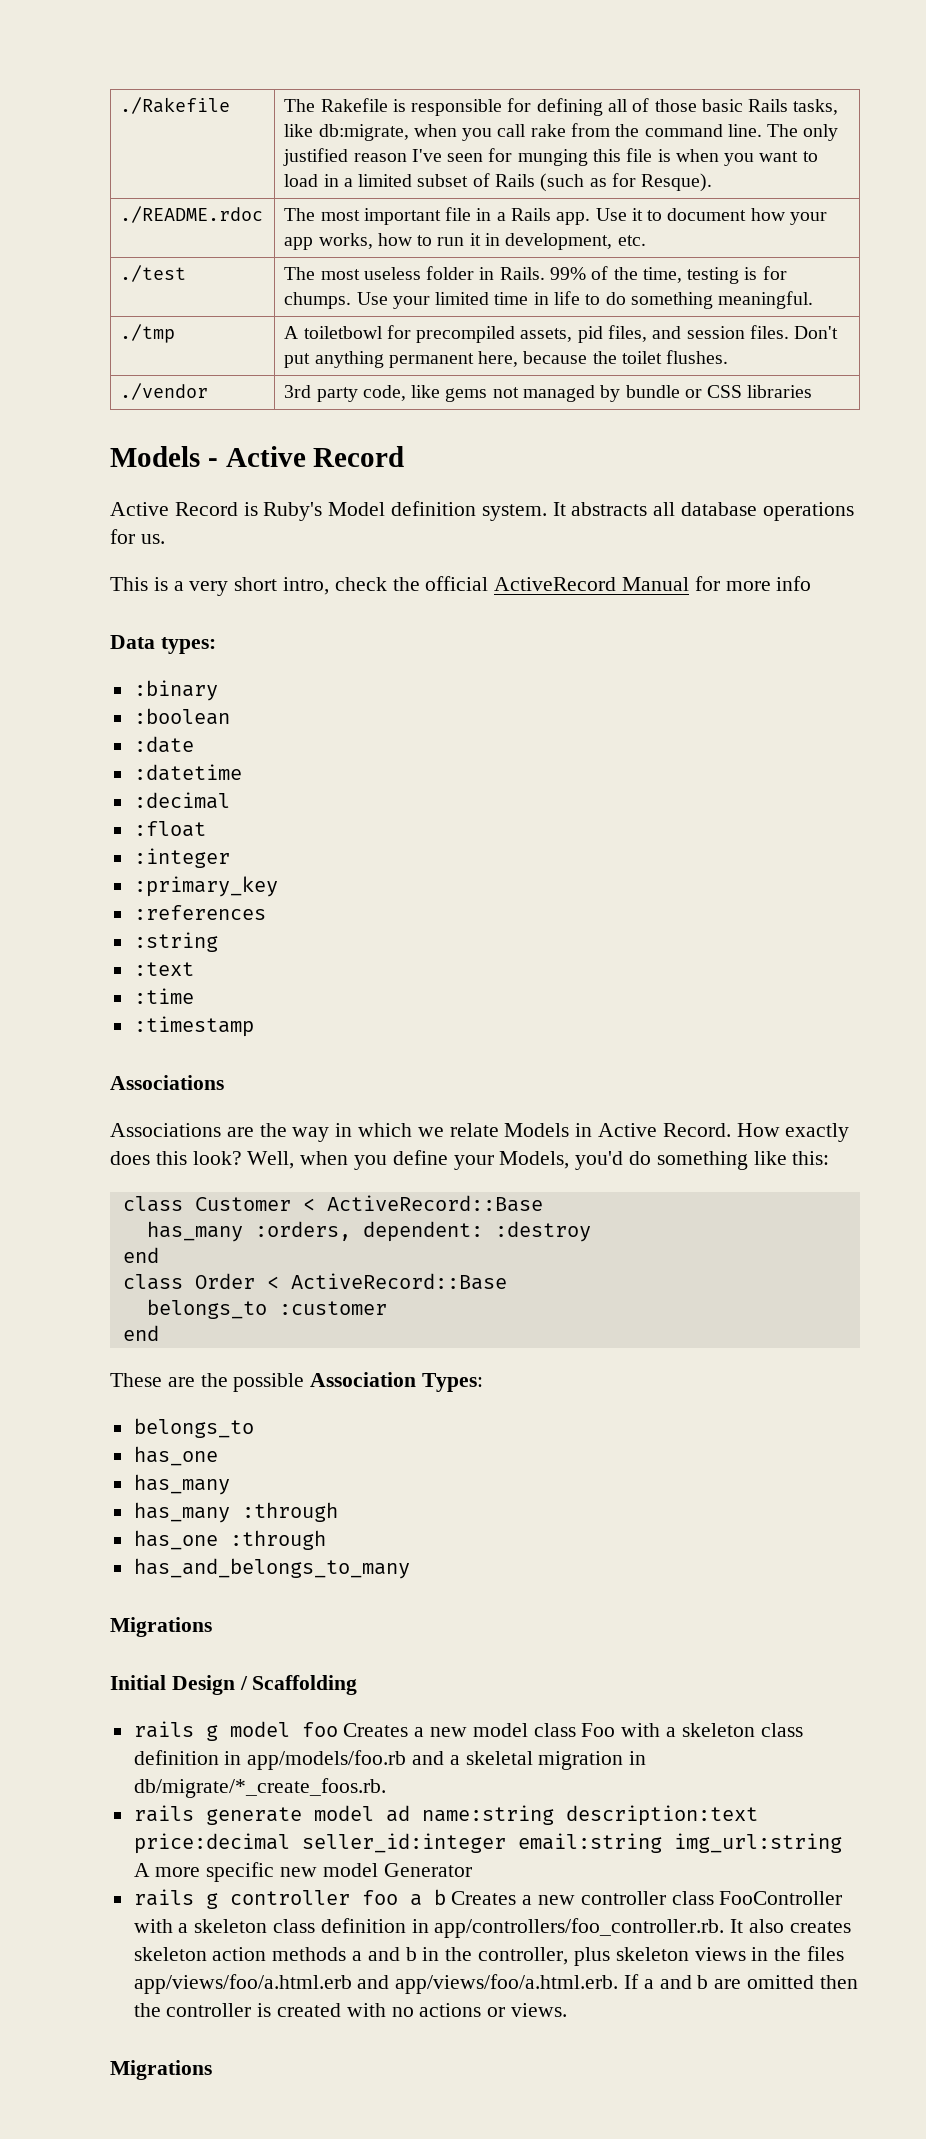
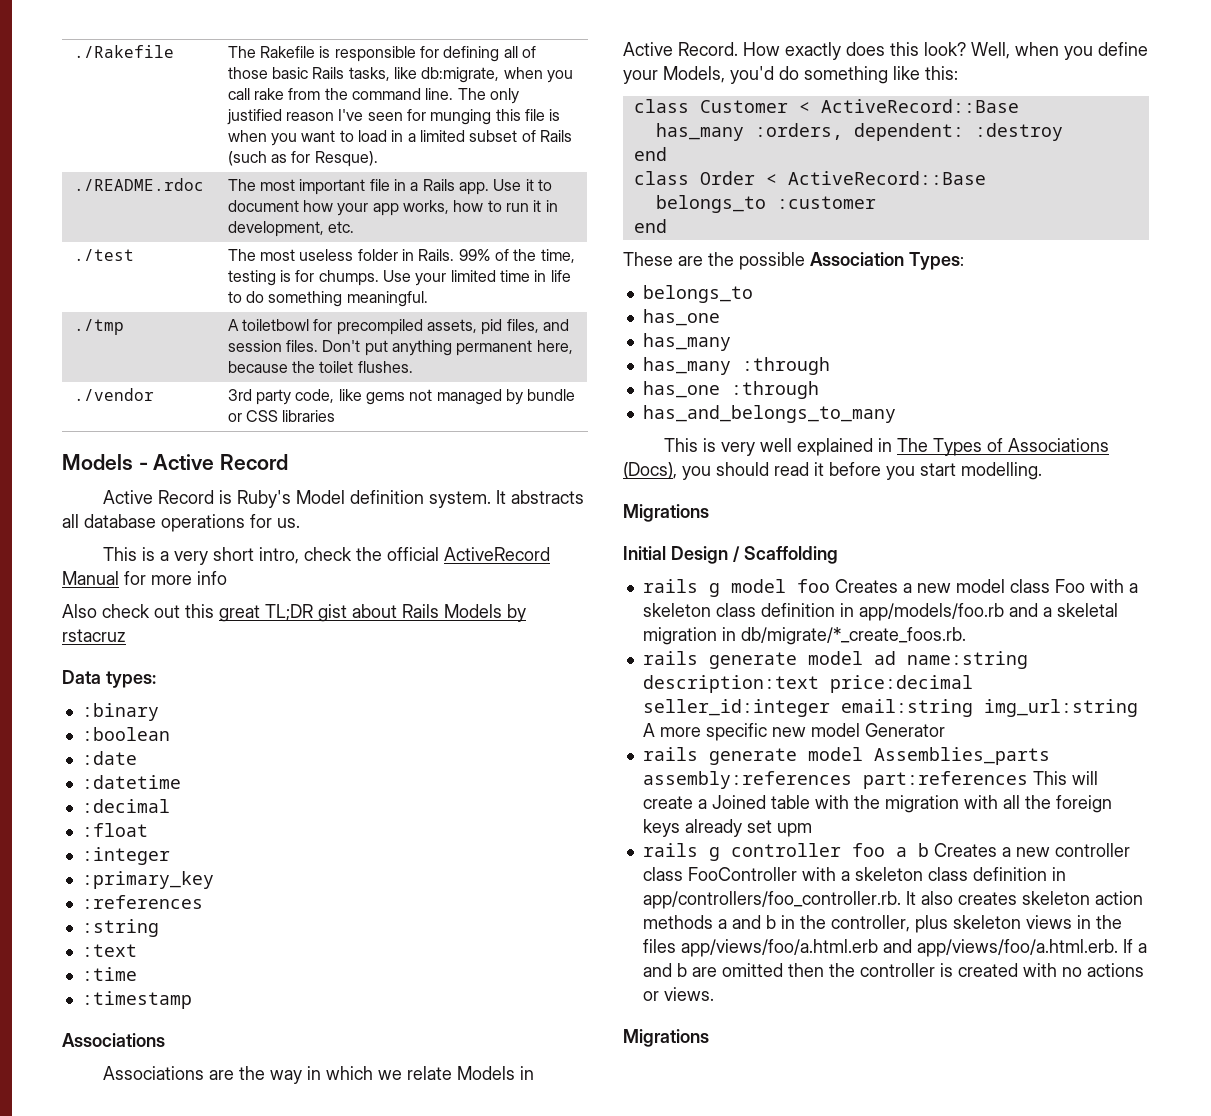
(812, 583) none -> [62,604,526,622] [62,629,126,642] // Also check out this great TL;DR gist about Rails Models by rstacruz
(410, 1568) none -> [664,438,1110,456] [623,462,1042,480] // This is very well explained in The Types of Associations (Docs), you should read it before you start modelling.
(472, 1870) none -> [642,747,1050,765] [642,771,1098,789] [642,795,1112,813] [642,819,812,837] // rails generate model Assemblies_parts assembly:references part:references This will create a Joined table with the migration with all the foreign keys already set upm

